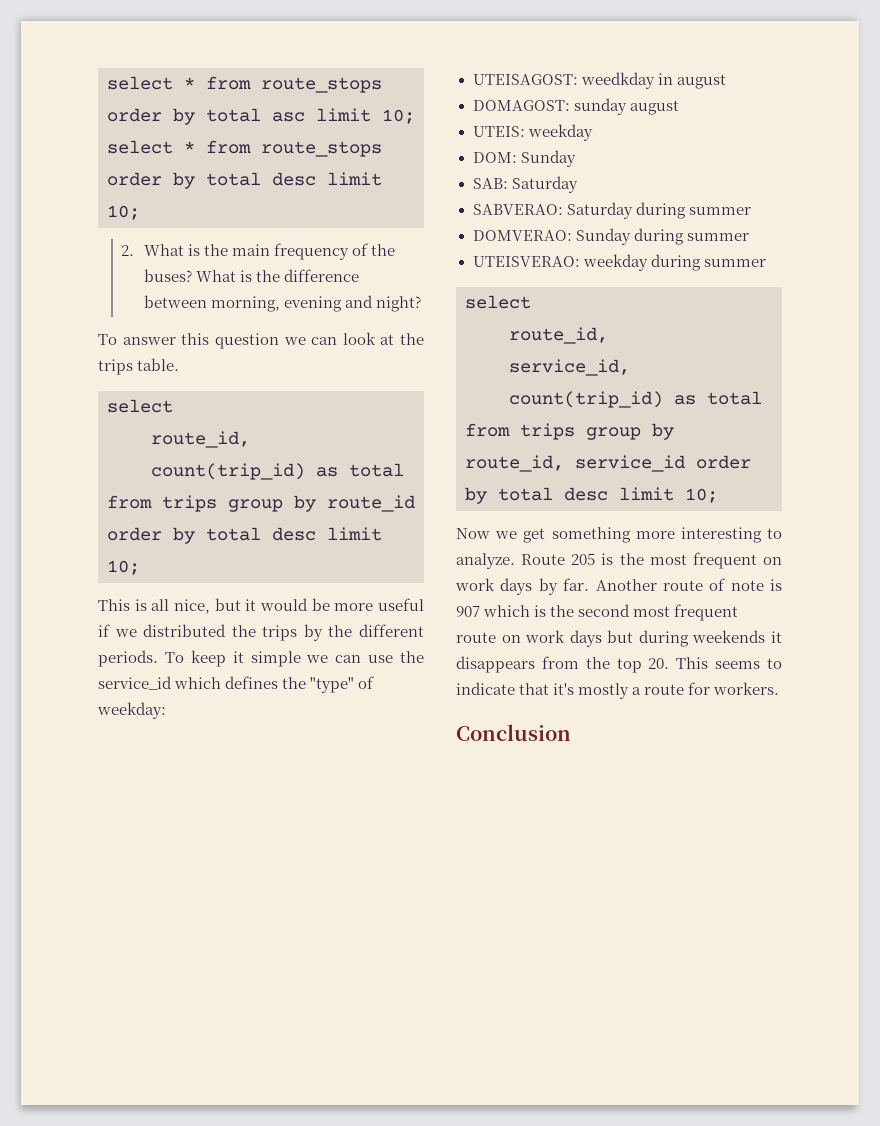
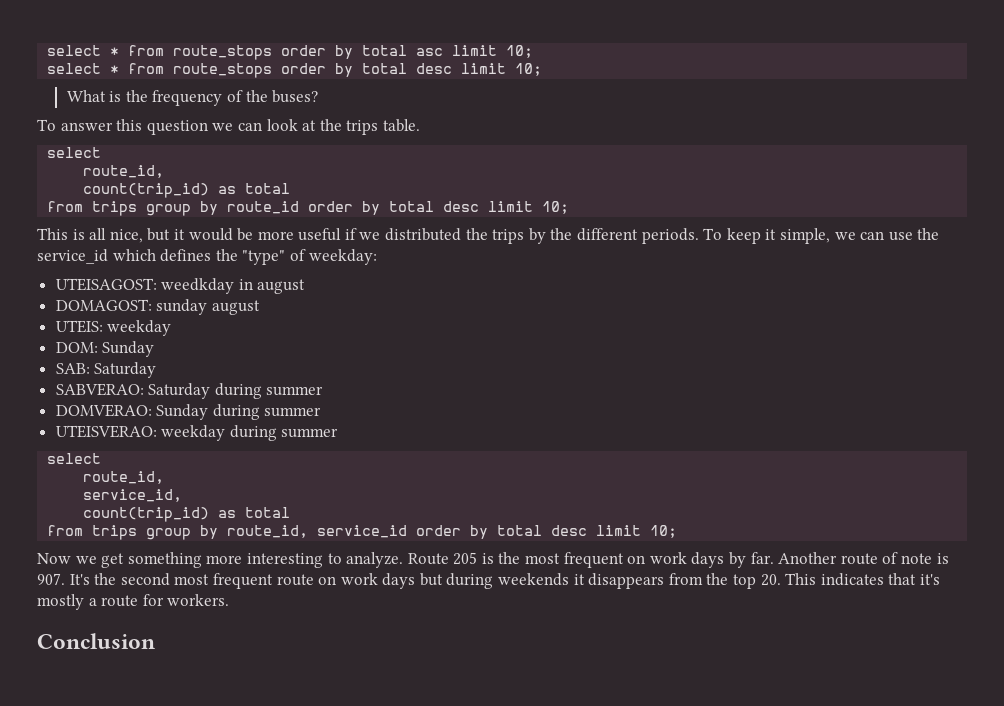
[121,244,271,256] 2. What is the main -> [66,90,148,102] What is the
[196,269,360,282] [144,295,422,312] What is the difference between morning, evening and night? -> (319, 96) none
[250,651,301,667] simple -> [779,228,830,244] simple,
[456,605,547,617] 907 which is -> [37,573,90,585] 907. It's
[715,658,782,669] [456,682,515,695] seems to indicate -> [820,573,884,586] indicates

